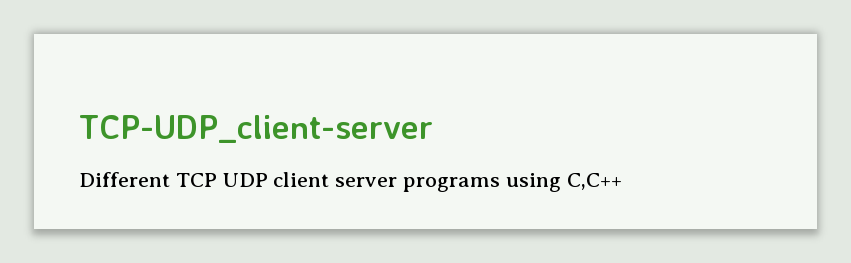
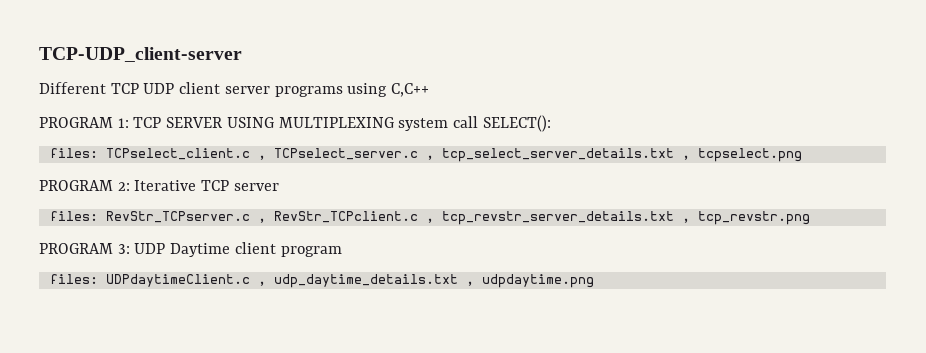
(622, 181) none -> [39,115,551,132] [49,148,802,162] [39,180,279,191] [49,211,810,225] [39,242,342,257] [49,274,594,288] // PROGRAM 1: TCP SERVER USING MULTIPLEXING system call SELECT(): // files: TCPselect_client.c , TCPselect_server.c , tcp_select_server_details.txt , tcpselect.png // PROGRAM 2: Iterative TCP server // files: RevStr_TCPserver.c , RevStr_TCPclient.c , tcp_revstr_server_details.txt , tcp_revstr.png // PROGRAM 3: UDP Daytime client program // files: UDPdaytimeClient.c , udp_daytime_details.txt , udpdaytime.png

